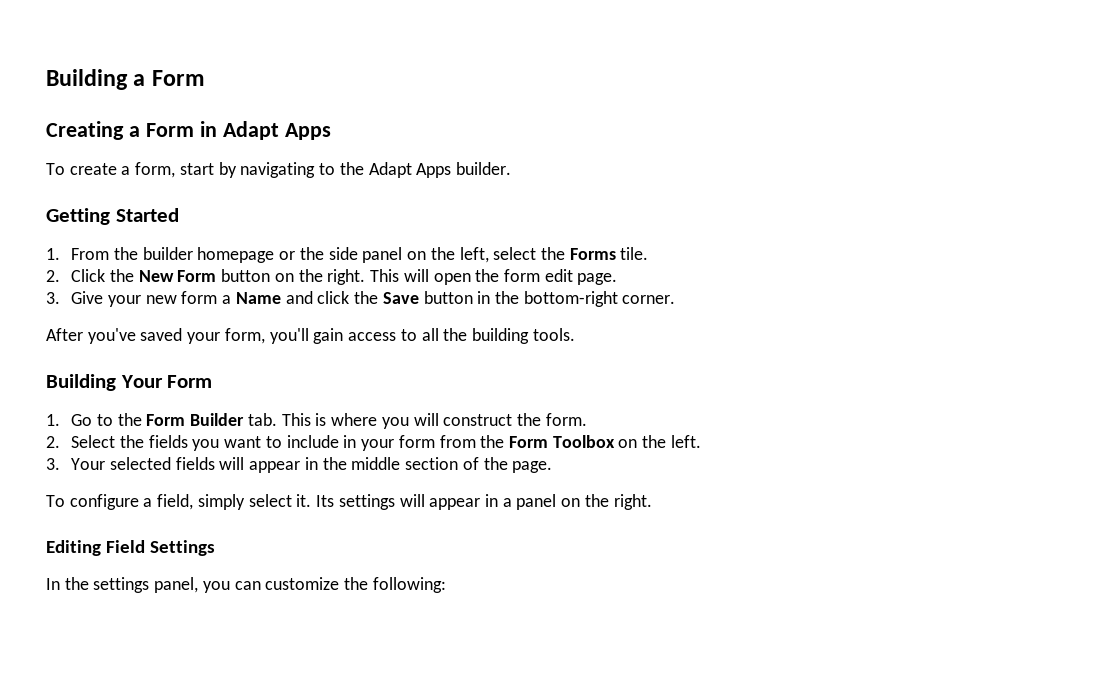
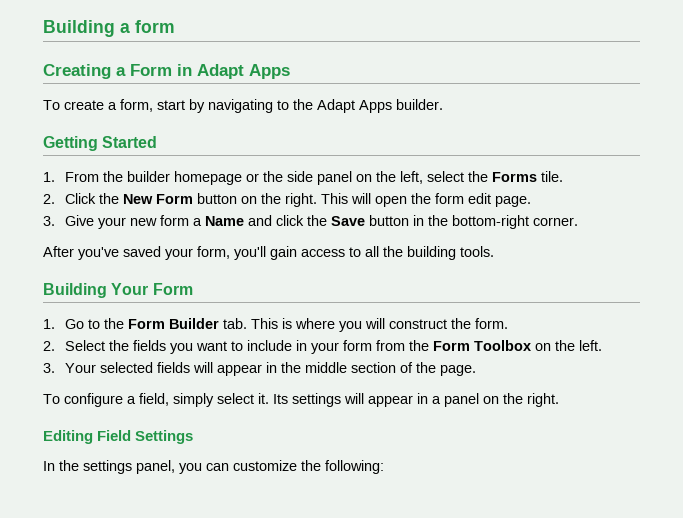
[151,70,205,86] Form -> [135,20,175,33] form

